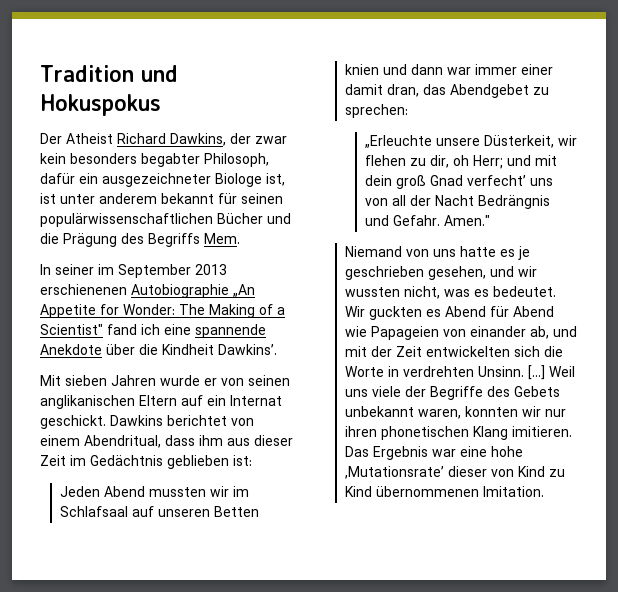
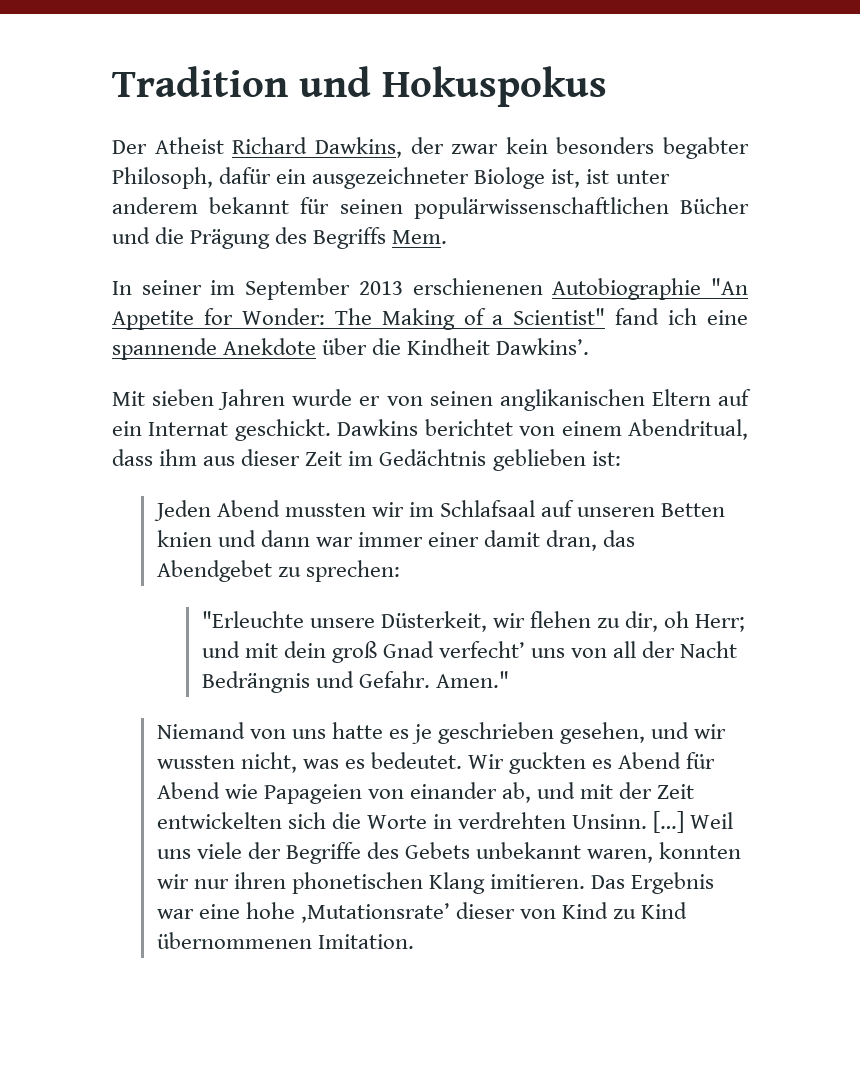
[233,284,255,297] „An -> [711,278,748,295] "An
[365,135,433,148] „Erleuchte -> [201,611,304,628] "Erleuchte

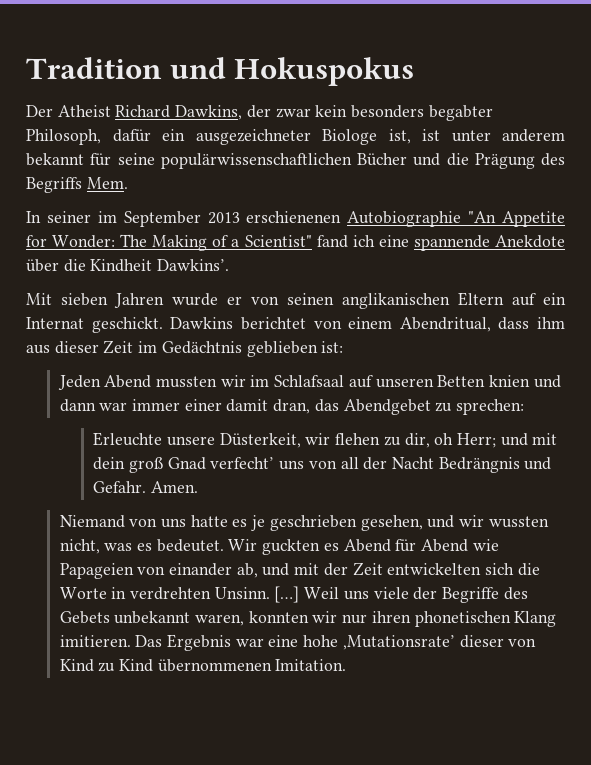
[339,199,403,214] seinen -> [117,153,155,165] seine
[201,611,304,628] "Erleuchte -> [93,432,163,446] Erleuchte
[435,671,509,688] Amen." -> [150,481,198,493] Amen.

